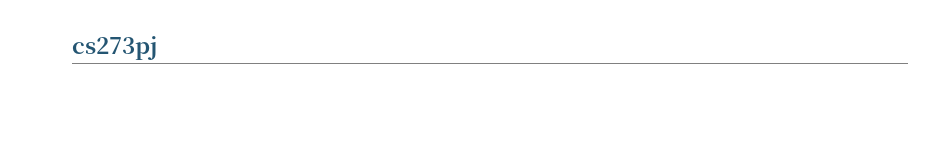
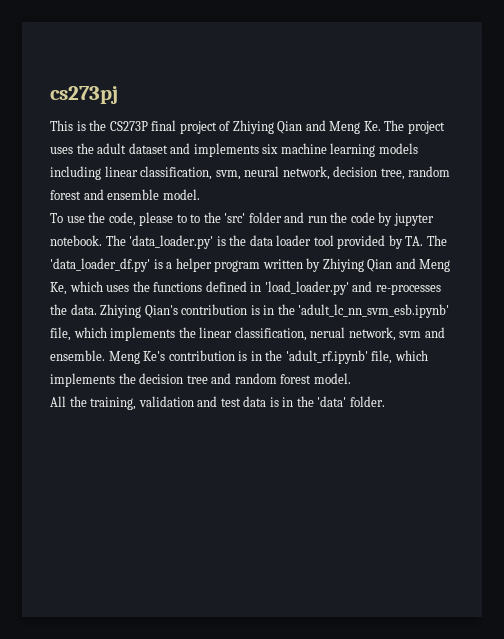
(158, 48) none -> [50,120,445,134] [50,143,418,157] [50,166,451,180] [50,189,200,200] [50,212,434,226] [50,235,447,249] [50,258,451,272] [50,281,441,295] [50,304,450,318] [50,327,445,341] [50,350,428,364] [50,373,351,387] [50,396,385,410] // This is the CS273P final project of Zhiying Qian and Meng Ke. The project uses the adult dataset and implements six machine learning models including linear classification, svm, neural network, decision tree, random forest and ensemble model. // To use the code, please to to the 'src' folder and run the code by jupyter notebook. The 'data_loader.py' is the data loader tool provided by TA. The 'data_loader_df.py' is a helper program written by Zhiying Qian and Meng Ke, which uses the functions defined in 'load_loader.py' and re-processes the data. Zhiying Qian's contribution is in the 'adult_lc_nn_svm_esb.ipynb' file, which implements the linear classification, nerual network, svm and ensemble. Meng Ke's contribution is in the 'adult_rf.ipynb' file, which implements the decision tree and random forest model. // All the training, validation and test data is in the 'data' folder.

